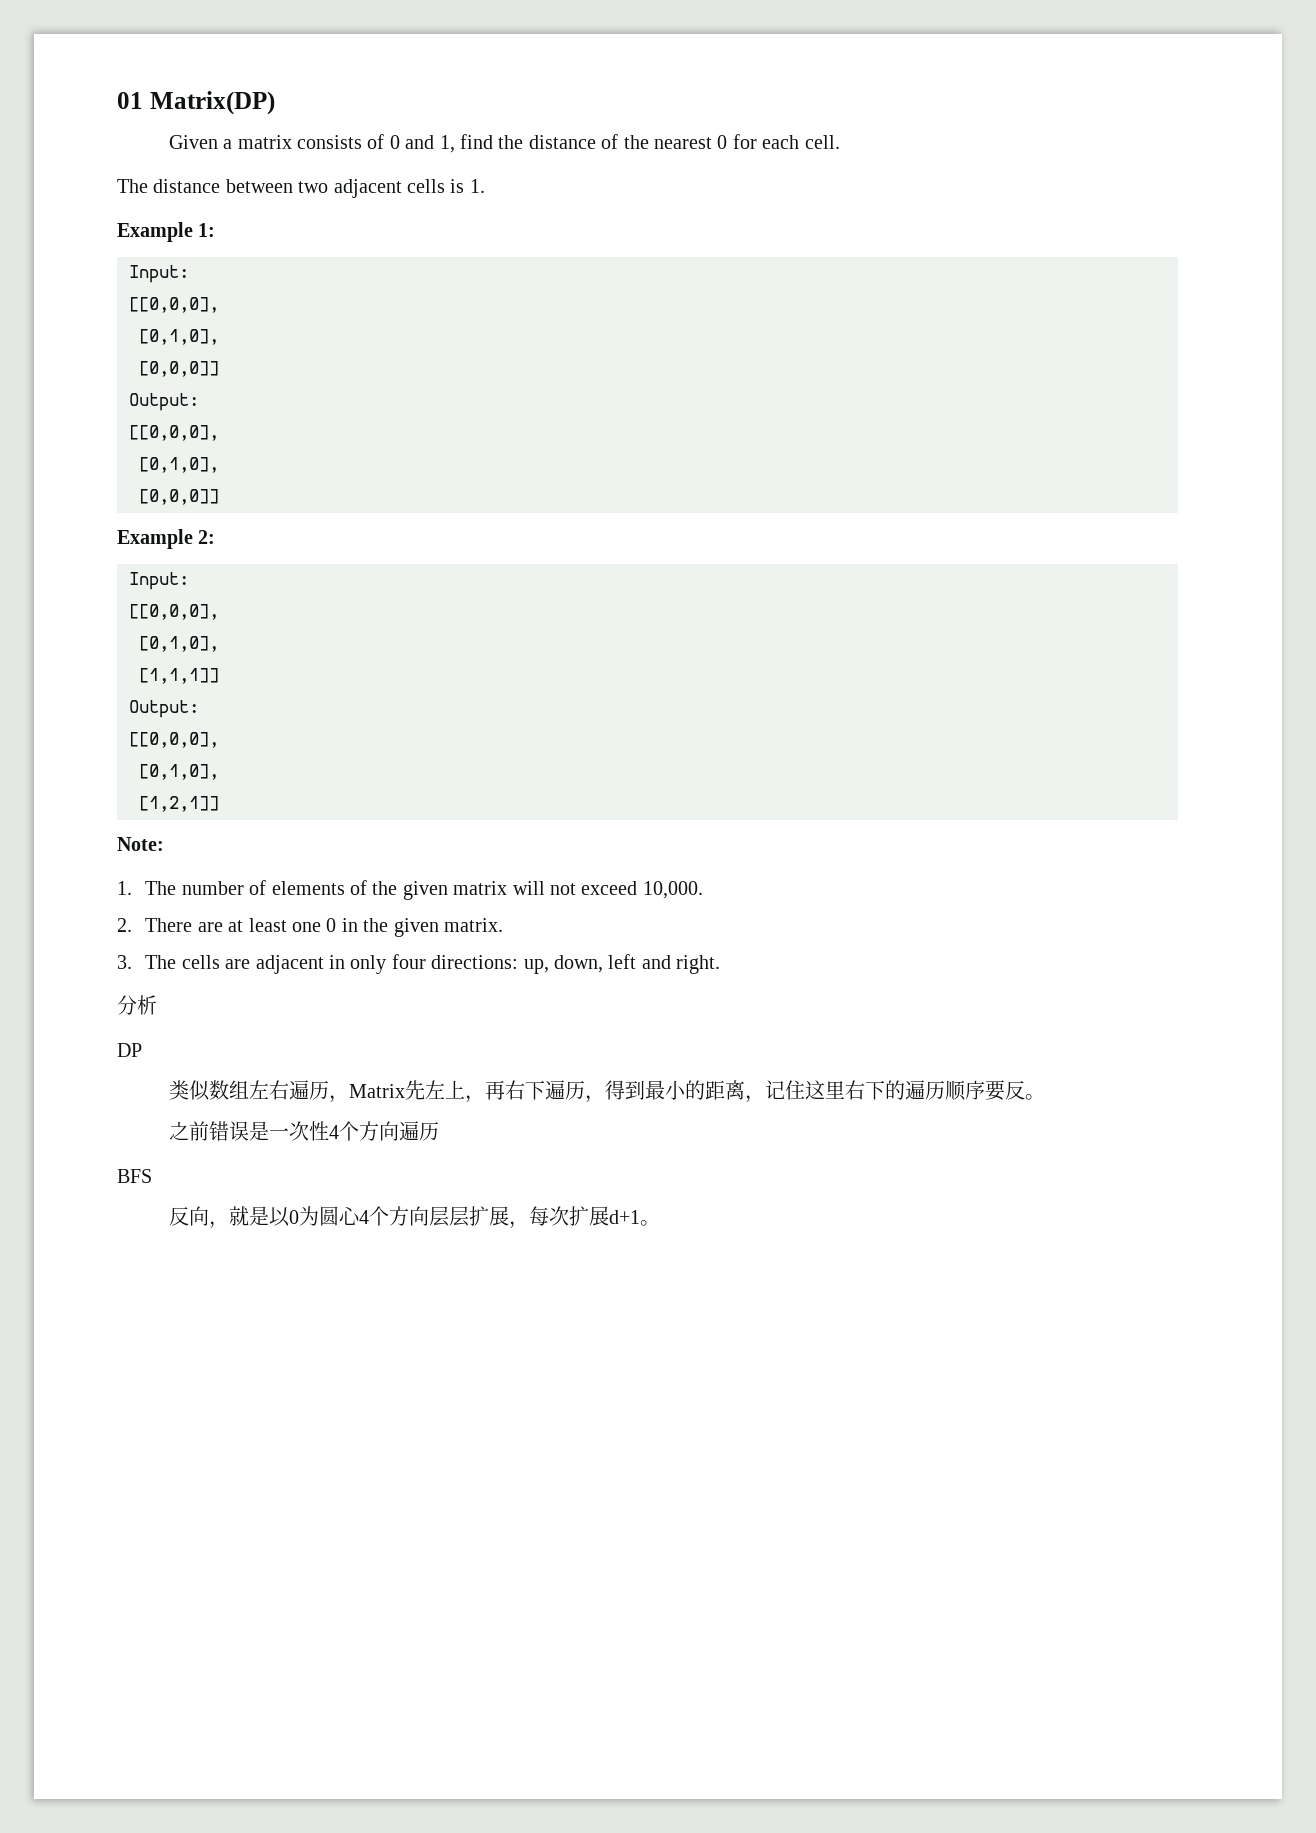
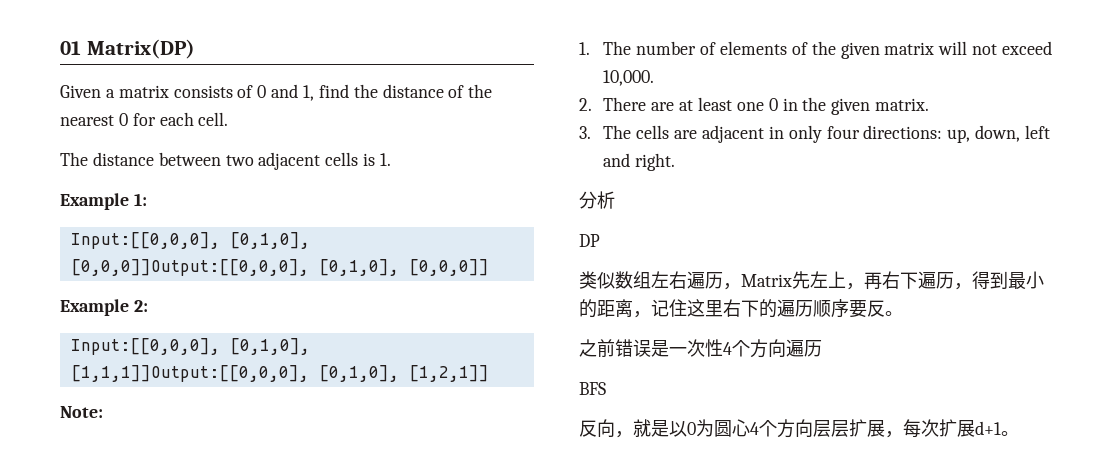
[129,265,189,283] [129,297,219,313] [139,329,219,345] [139,361,219,377] [129,393,199,411] [129,425,219,441] [139,457,219,473] Input: // [[0,0,0], // [0,1,0], // [0,0,0]] // Output: // [[0,0,0], // [0,1,0], // -> [70,232,310,249] [70,259,399,276] Input:[[0,0,0], [0,1,0], [0,0,0]]Output:[[0,0,0], [0,1,0],
[129,572,189,590] [129,604,219,620] [139,636,219,652] [139,668,219,684] [129,700,199,718] [129,732,219,748] [139,764,219,780] Input: // [[0,0,0], // [0,1,0], // [1,1,1]] // Output: // [[0,0,0], // [0,1,0], // -> [70,338,310,355] [70,365,399,382] Input:[[0,0,0], [0,1,0], [1,1,1]]Output:[[0,0,0], [0,1,0],

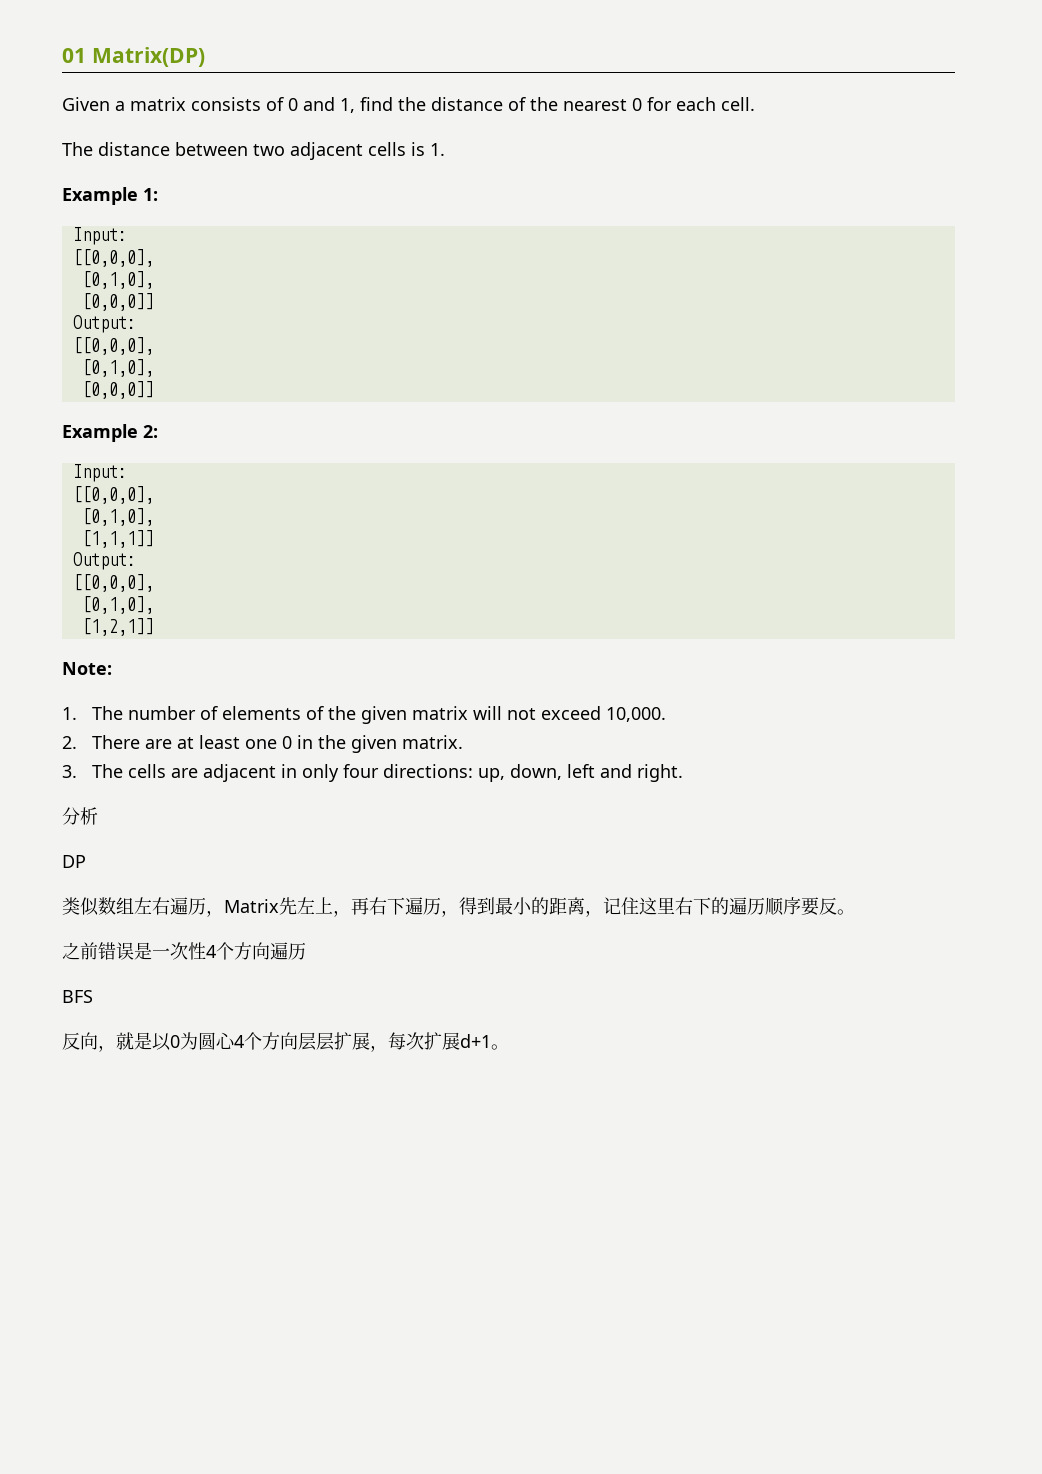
[70,232,310,249] [70,259,399,276] Input:[[0,0,0], [0,1,0], [0,0,0]]Output:[[0,0,0], [0,1,0], -> [72,227,127,245] [72,249,154,267] [81,271,154,289] [81,293,154,311] [72,315,136,333] [72,337,154,355] [81,359,154,377] Input: // [[0,0,0], // [0,1,0], // [0,0,0]] // Output: // [[0,0,0], // [0,1,0], //
[70,338,310,355] [70,365,399,382] Input:[[0,0,0], [0,1,0], [1,1,1]]Output:[[0,0,0], [0,1,0], -> [72,464,127,482] [72,486,154,504] [81,508,154,526] [81,530,154,548] [72,552,136,570] [72,574,154,592] [81,596,154,614] Input: // [[0,0,0], // [0,1,0], // [1,1,1]] // Output: // [[0,0,0], // [0,1,0], //

